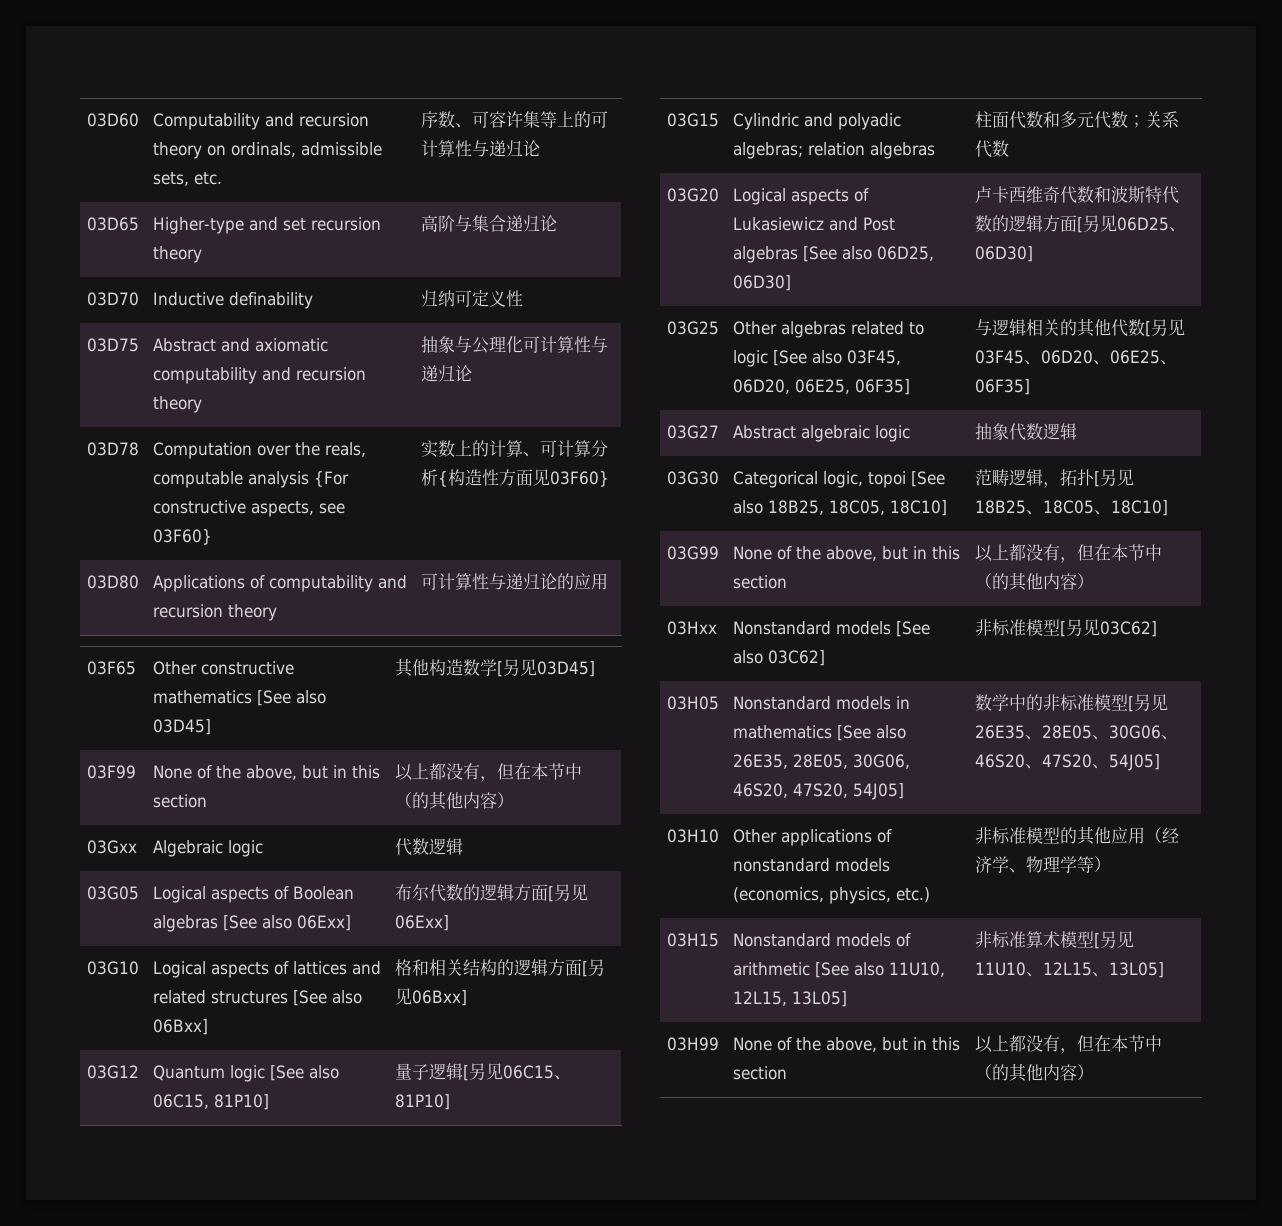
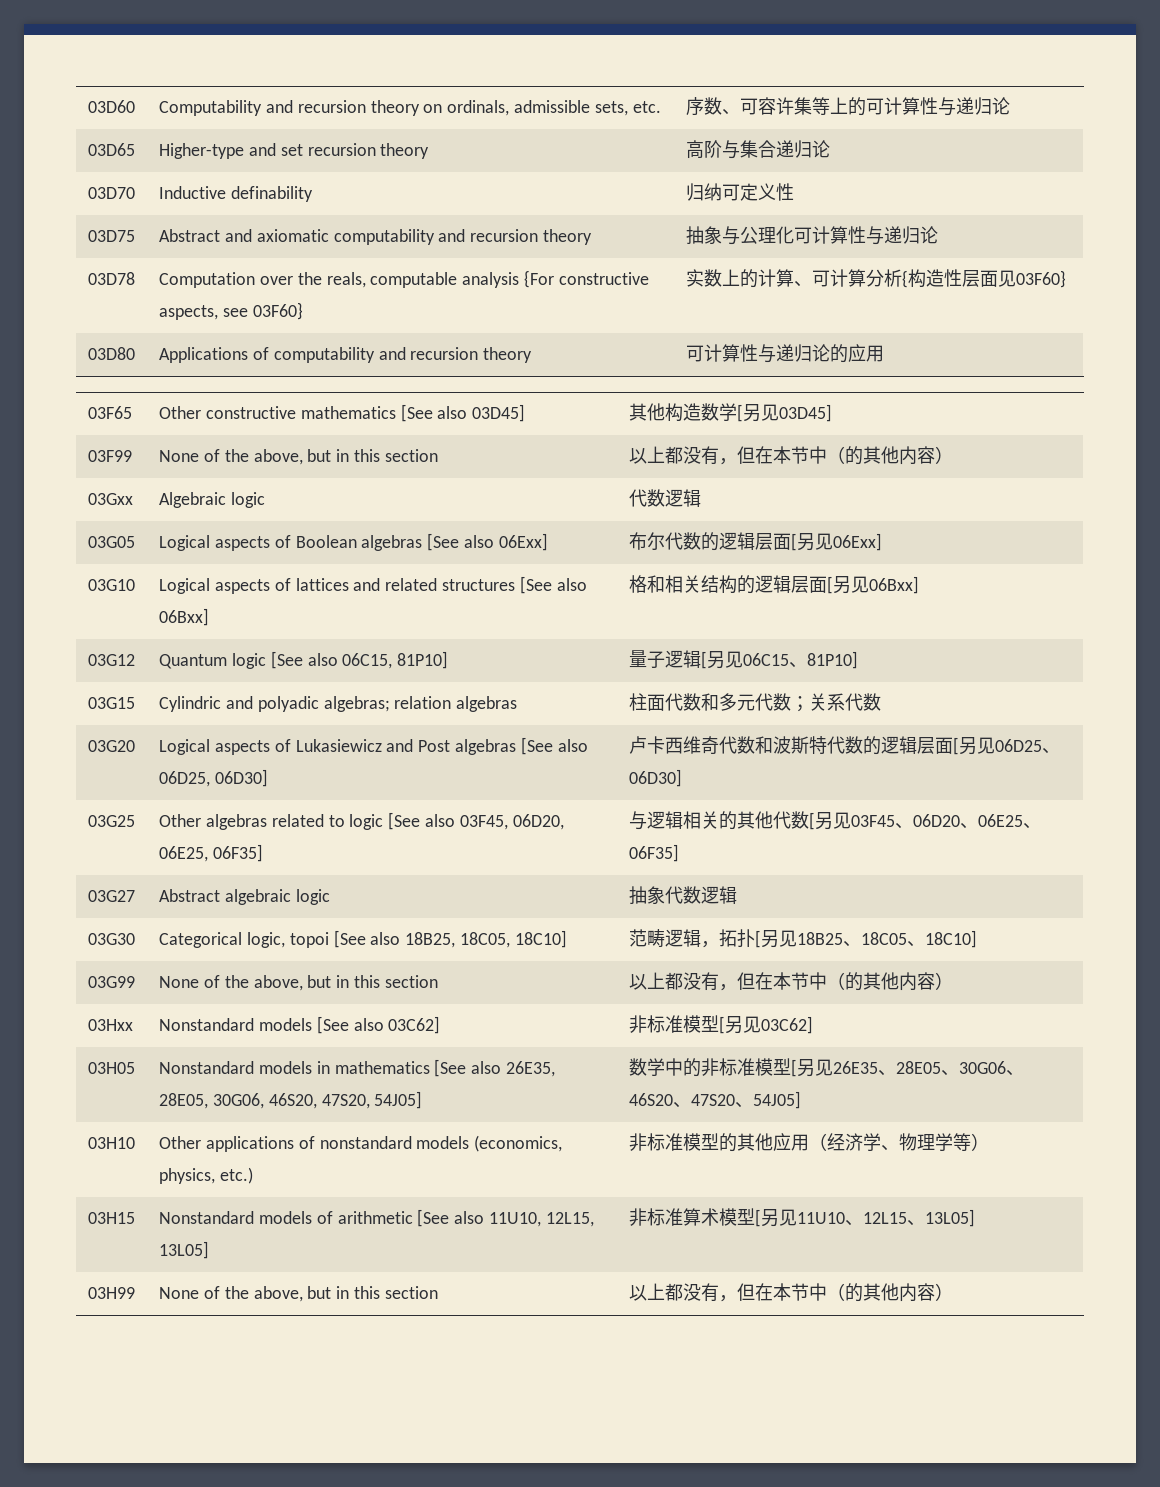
[498,469,516,486] 方 -> [961,270,980,287] 层
[513,884,531,901] 方 -> [754,533,773,550] 层
[547,959,565,976] 方 -> [790,576,809,593] 层
[1042,215,1060,232] 方 -> [916,737,935,754] 层

